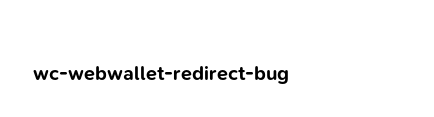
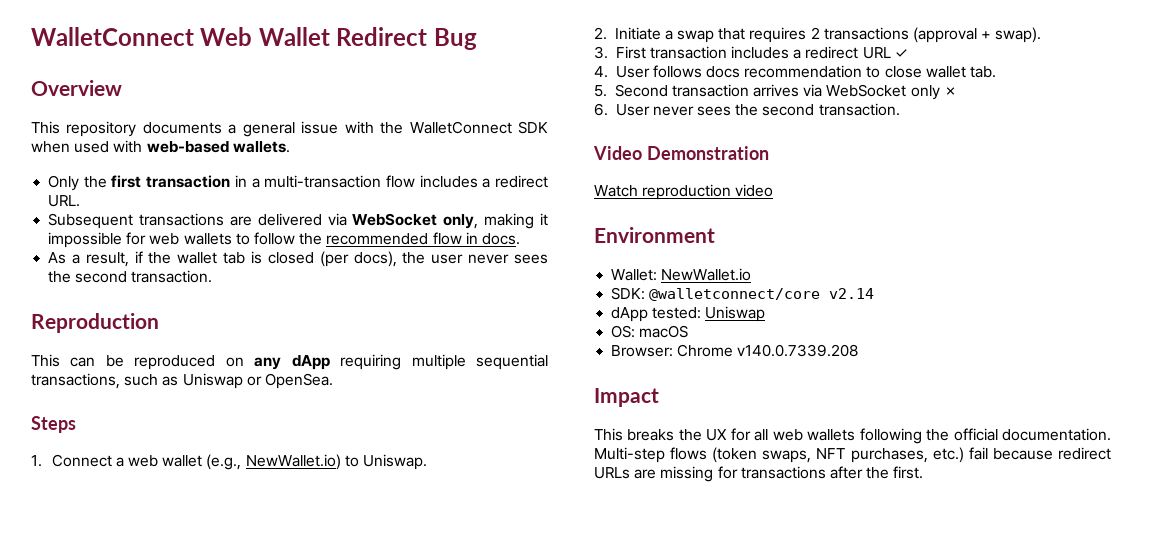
[33,65,289,84] wc-webwallet-redirect-bug -> [31,27,477,50] [31,80,122,96] [31,121,548,137] [31,140,290,153] [48,175,548,191] [48,195,81,207] [48,213,548,229] [48,232,520,248] [48,251,548,267] [48,270,213,283] [31,313,159,333] [31,354,548,370] [31,373,333,389] [31,416,76,433] [31,454,428,470] [594,27,1042,43] [594,46,908,59] [594,65,997,78] [594,84,957,100] [594,103,900,116] [593,146,769,160] [594,184,774,200] [594,227,715,243] [611,268,752,281] [611,287,875,301] [611,306,766,322] [611,325,689,338] [611,344,859,357] [594,388,659,407] [594,428,1111,444] [594,447,1111,463] [594,466,924,482] WalletConnect Web Wallet Redirect Bug // Overview // This repository documents a general issue with the WalletConnect SDK when used with web-based wallets. // Only the first transaction in a multi-transaction flow includes a redirect URL. // Subsequent transactions are delivered via WebSocket only, making it impossible for web wallets to follow the recommended flow in docs. // As a result, if the wallet tab is closed (per docs), the user never sees the second transaction. // Reproduction // This can be reproduced on any dApp requiring multiple sequential transactions, such as Uniswap or OpenSea. // Steps // 1. Connect a web wallet (e.g., NewWallet.io) to Uniswap. // 2. Initiate a swap that requires 2 transactions (approval + swap). // 3. First transaction includes a redirect URL ✓ // 4. User follows docs recommendation to close wallet tab. // 5. Second transaction arrives via WebSocket only ✗ // 6. User never sees the second transaction. // Video Demonstration // Watch reproduction video // Environment // Wallet: NewWallet.io // SDK: @walletconnect/core v2.14 // dApp tested: Uniswap // OS: macOS // Browser: Chrome v140.0.7339.208 // Impact // This breaks the UX for all web wallets following the official documentation. Multi-step flows (token swaps, NFT purchases, etc.) fail because redirect URLs are missing for transactions after the first.

